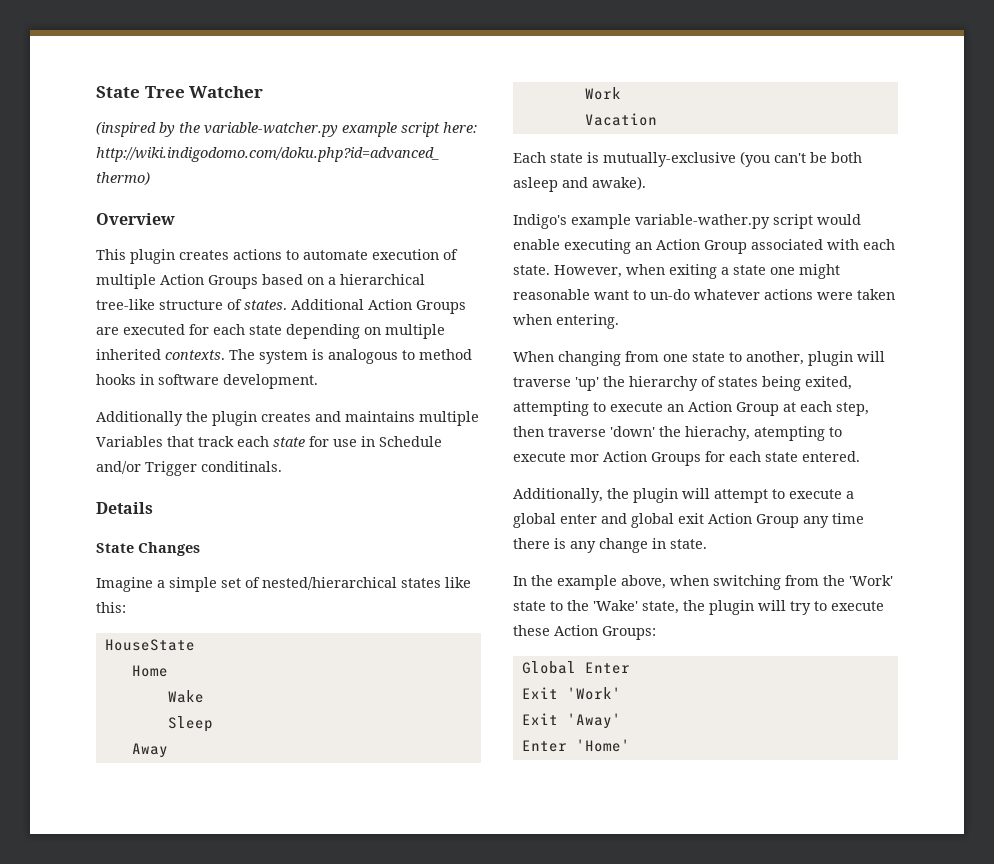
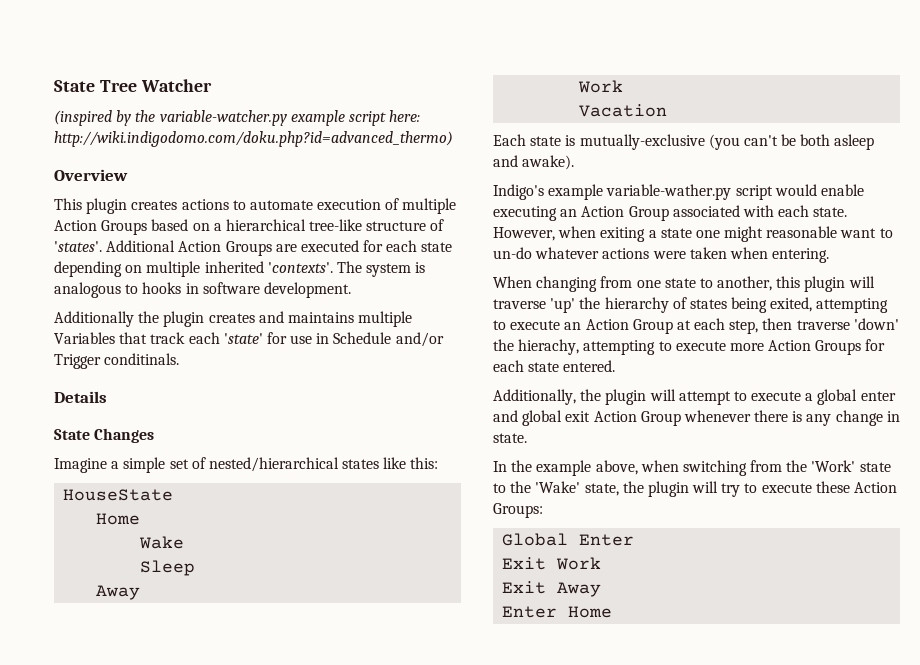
[244,300,287,310] states. -> [54,241,102,252] 'states'.
[165,350,225,360] contexts. -> [267,262,333,273] 'contexts'.
[419,349,472,360] method -> (139, 289) none
[273,437,305,447] state -> [223,333,263,344] 'state'
(804, 358) none -> [776,276,801,288] this
[754,426,842,441] [513,452,599,462] atempting to execute mor -> [583,340,764,355] attempting to execute more
[803,513,864,528] any time -> [683,410,751,422] whenever
[566,687,621,700] [521,713,621,729] [521,739,630,752] 'Work' // Exit 'Away' // Enter 'Home' -> [556,557,602,570] [502,581,602,597] [502,606,613,618] Work // Exit Away // Enter Home

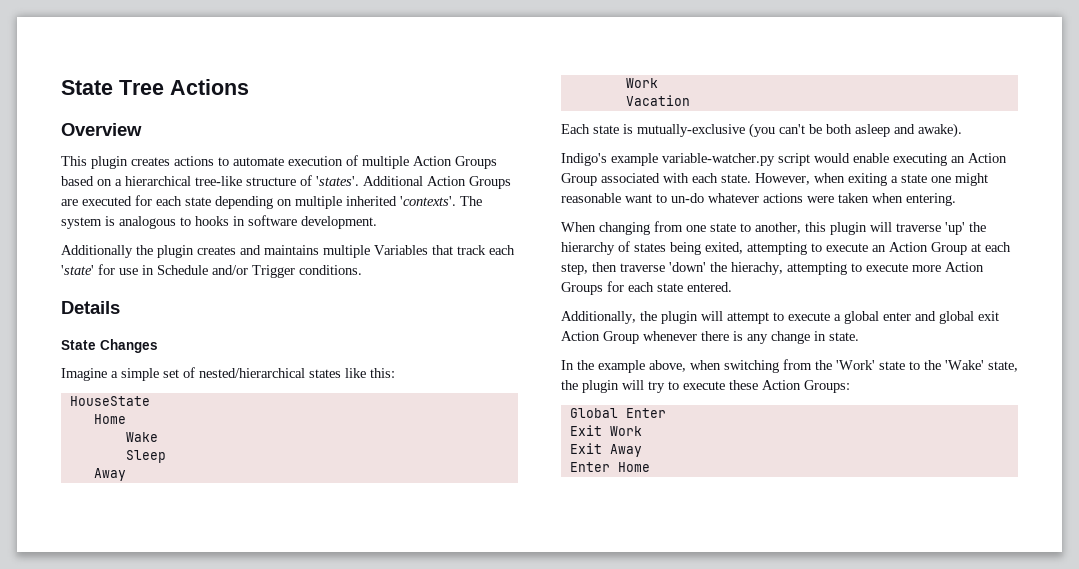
[140,79,212,92] [54,110,421,126] [54,131,453,147] Watcher // (inspired by the variable-watcher.py example script here: http://wiki.indigodomo.com/doku.php?id=advanced_thermo) -> [170,79,249,95] Actions
[104,353,180,365] conditinals. -> [299,265,362,275] conditions.
[606,184,732,200] variable-wather.py -> [662,153,775,166] variable-watcher.py

